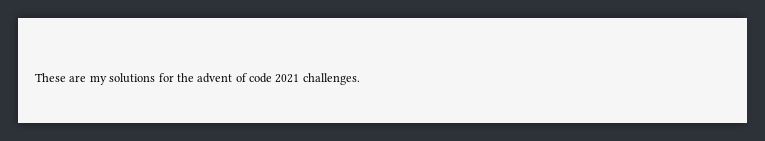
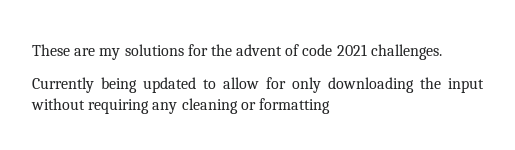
(360, 79) none -> [32,77,484,93] [31,98,330,114] // Currently being updated to allow for only downloading the input without requiring any cleaning or formatting

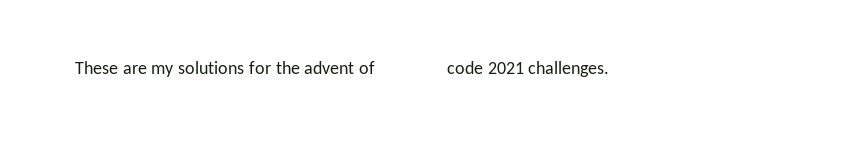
[32,77,484,93] [31,98,330,114] // Currently being updated to allow for only downloading the input without requiring any cleaning or formatting -> (610, 69) none

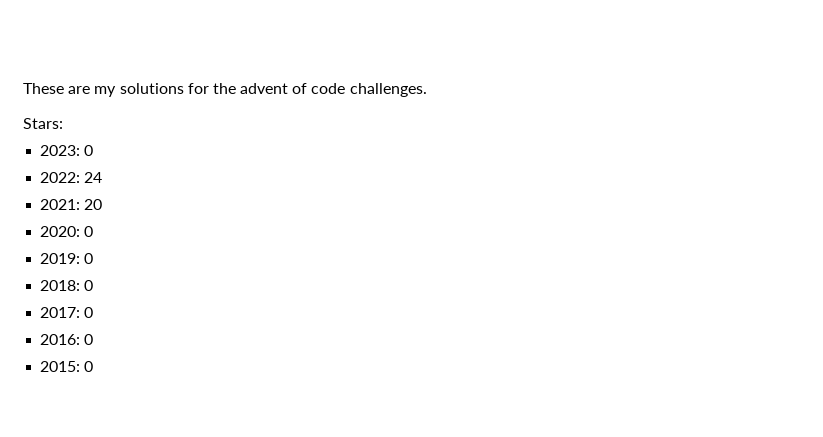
[487,62,524,74] 2021 -> (346, 88) none
(610, 69) none -> [23,118,63,129] [40,145,94,156] [40,172,103,183] [40,199,103,210] [40,226,94,237] [40,253,94,264] [40,280,94,291] [40,307,94,318] [40,334,94,345] [40,361,94,372] // Stars: // 2023: 0 // 2022: 24 // 2021: 20 // 2020: 0 // 2019: 0 // 2018: 0 // 2017: 0 // 2016: 0 // 2015: 0

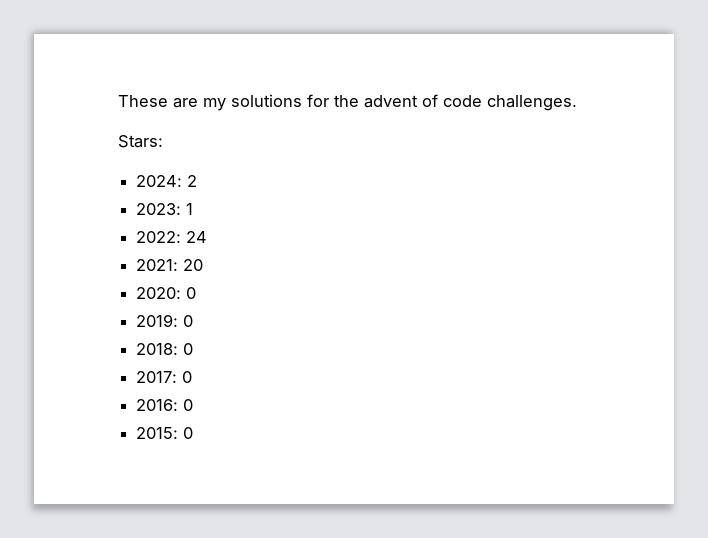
(63, 123) none -> [136,175,198,187] // 2024: 2
[84,145,94,156] 0 -> [186,203,194,215] 1

